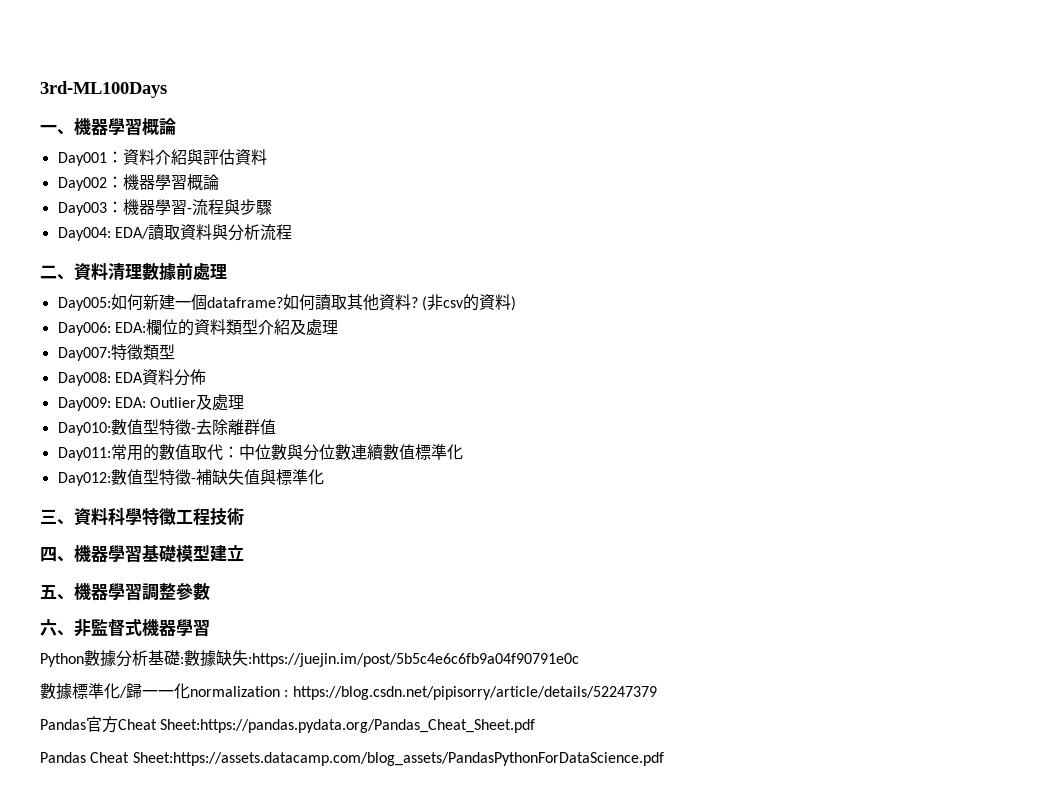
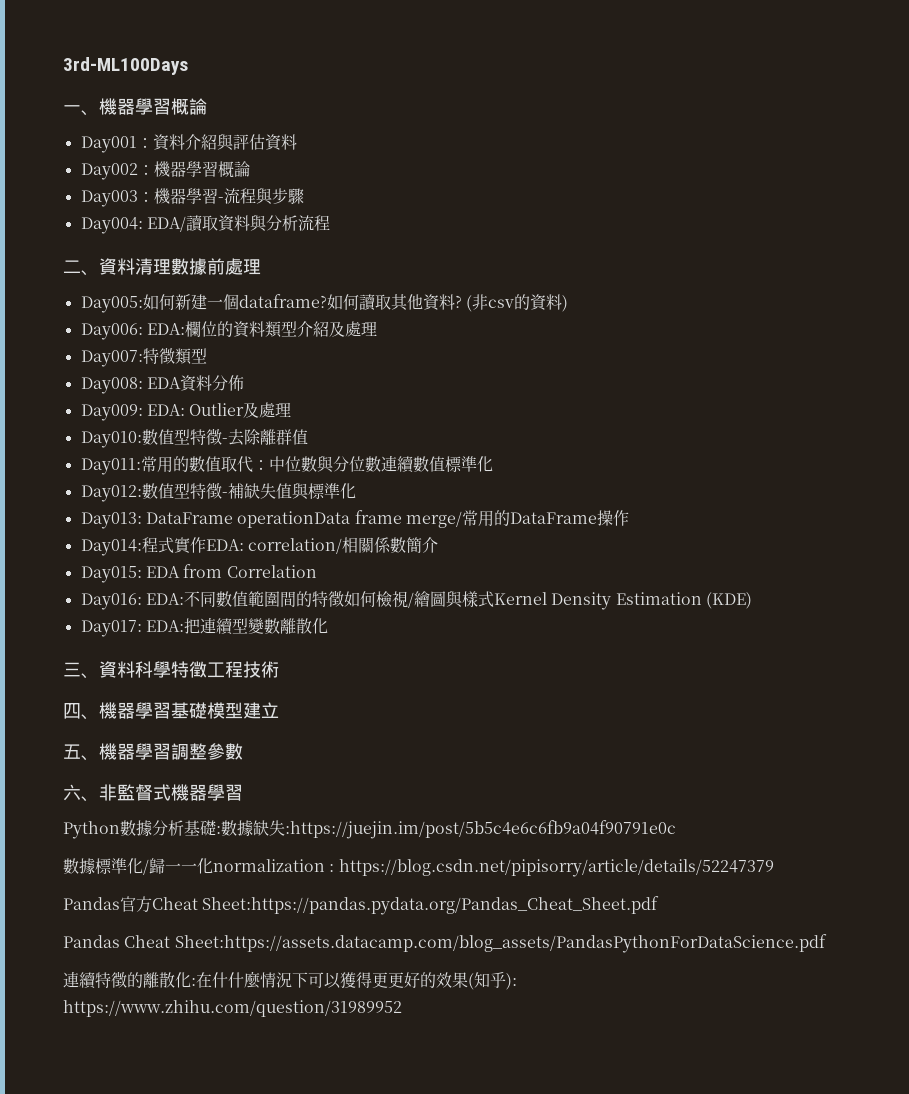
(324, 477) none -> [80,510,629,529] [80,537,438,556] [80,564,317,583] [80,590,752,610] [80,617,328,637] // Day013: DataFrame operationData frame merge/常用的DataFrame操作 // Day014:程式實作EDA: correlation/相關係數簡介 // Day015: EDA from Correlation // Day016: EDA:不同數值範圍間的特徵如何檢視/繪圖與樣式Kernel Density Estimation (KDE) // Day017: EDA:把連續型變數離散化
(664, 759) none -> [63,971,517,990] [63,1000,402,1017] // 連續特徵的離散化:在什什麼情況下可以獲得更更好的效果(知乎): https://www.zhihu.com/question/31989952

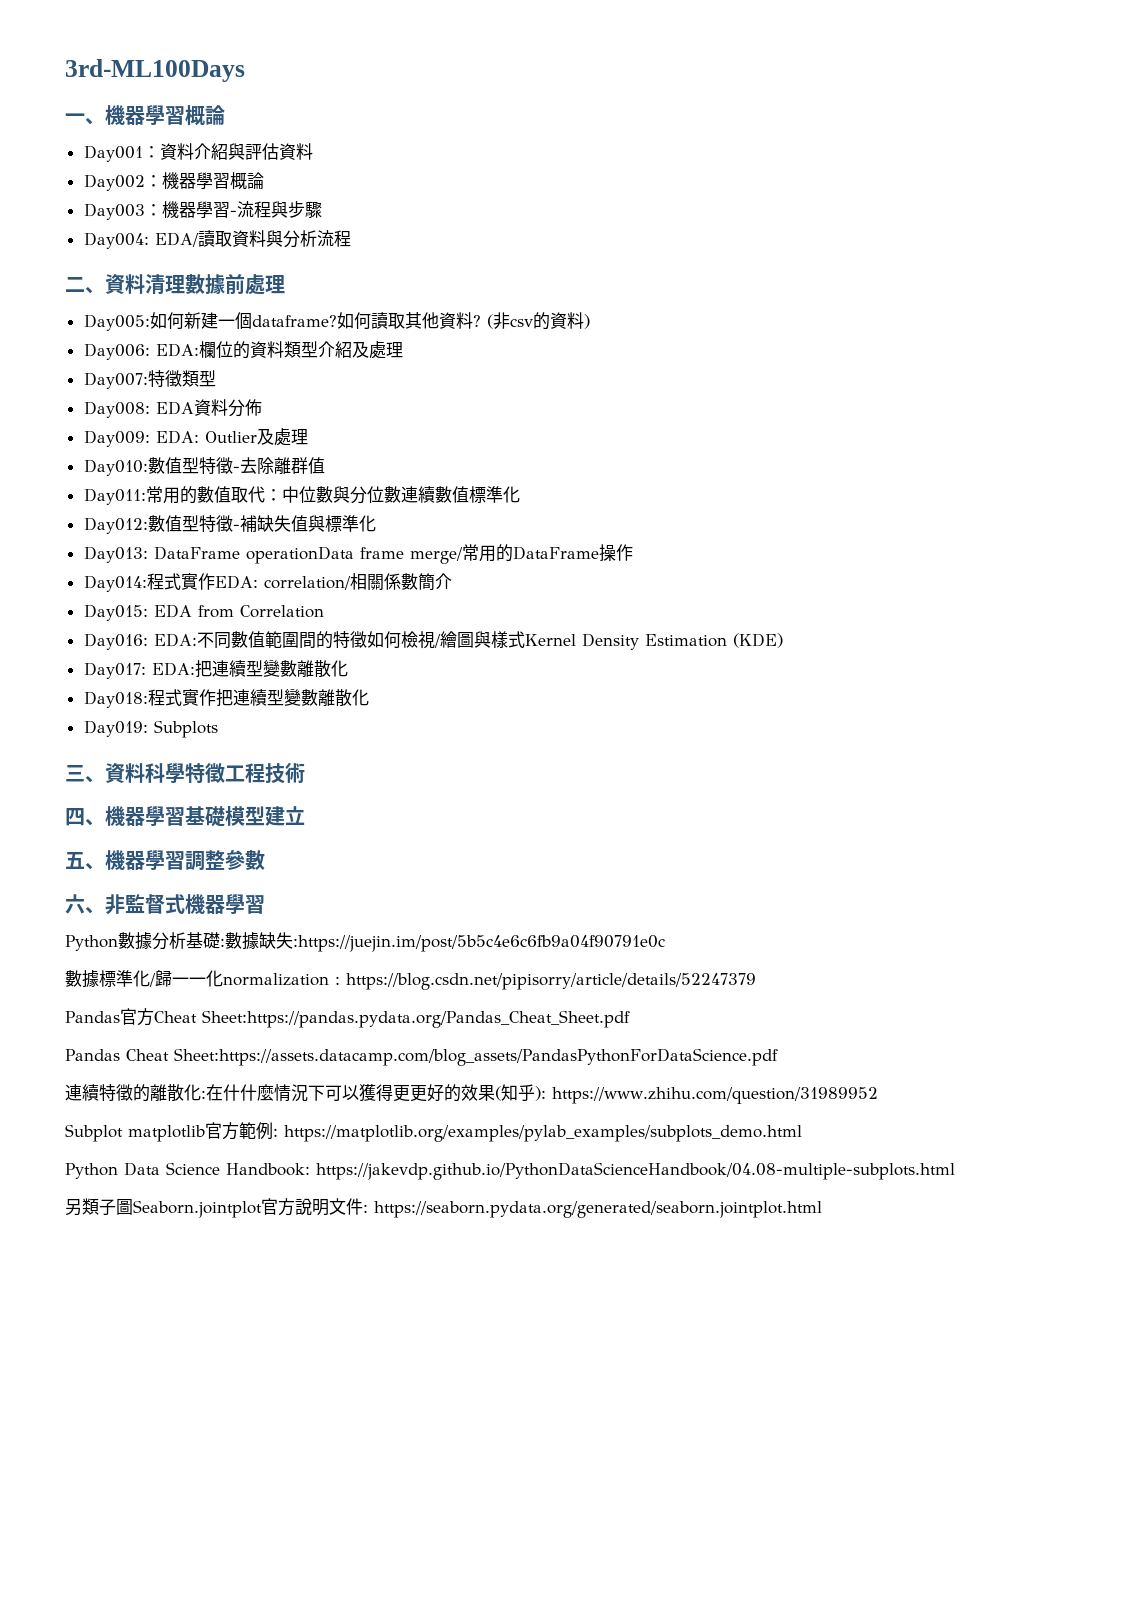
(328, 626) none -> [83,688,369,708] [83,720,218,738] // Day018:程式實作把連續型變數離散化 // Day019: Subplots
(402, 1008) none -> [65,1122,802,1142] [65,1162,955,1180] [65,1198,822,1218] // Subplot matplotlib官⽅範例: https://matplotlib.org/examples/pylab_examples/subplots_demo.html // Python Data Science Handbook: https://jakevdp.github.io/PythonDataScienceHandbook/04.08-multiple-subplots.html // 另類子圖Seaborn.jointplot官⽅說明文件: https://seaborn.pydata.org/generated/seaborn.jointplot.html

